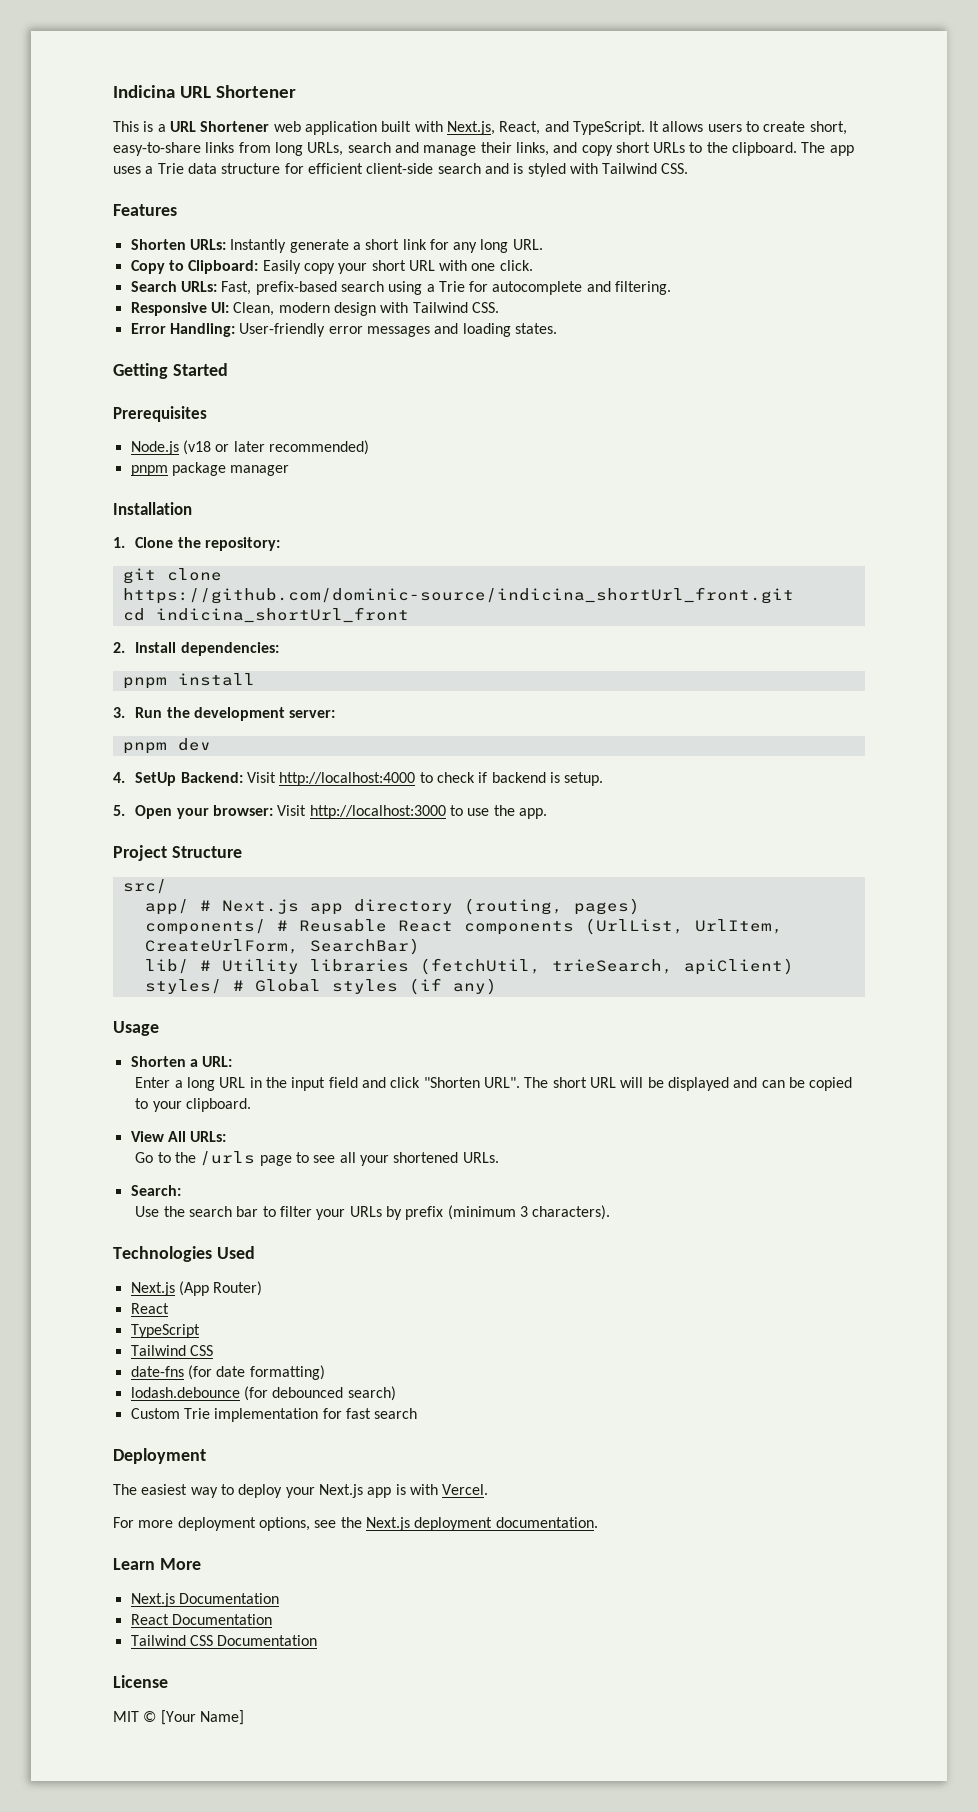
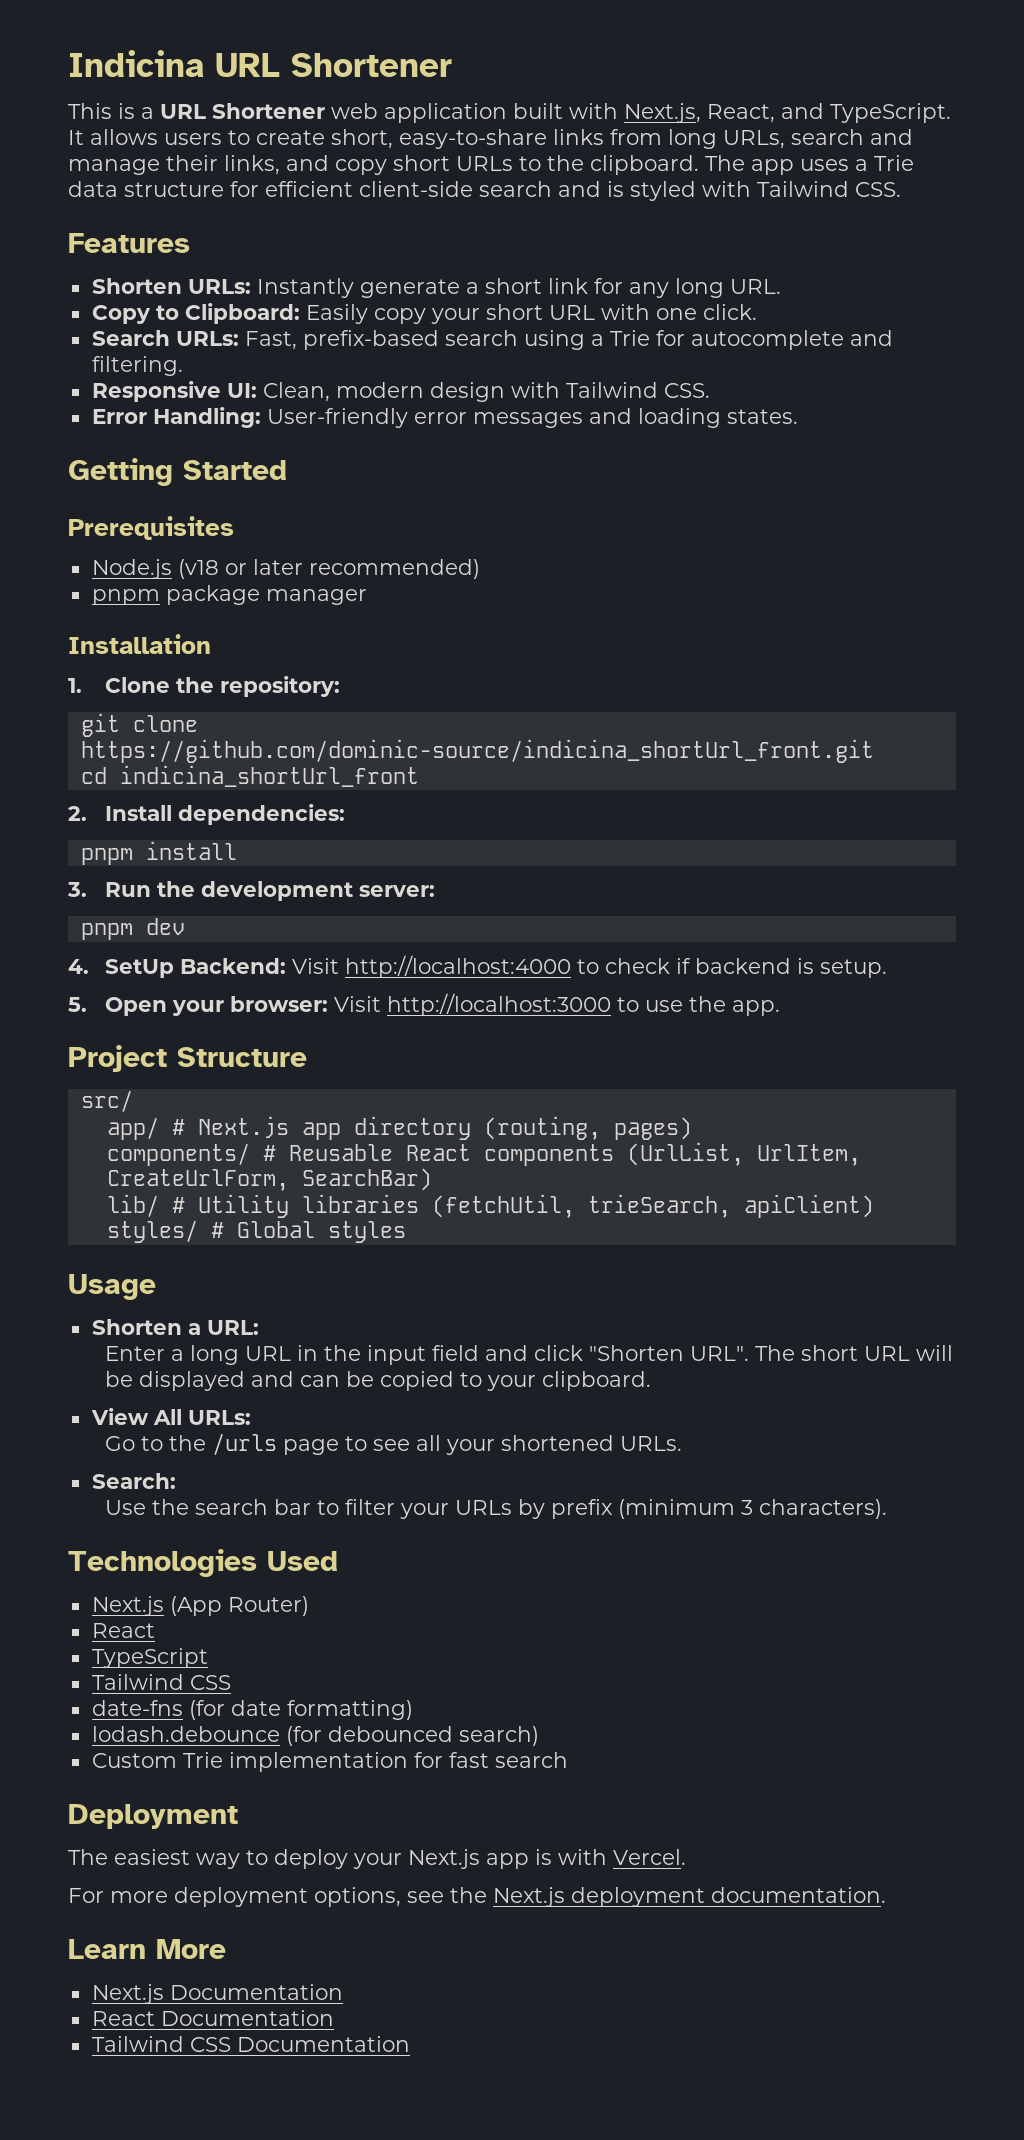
[408,978,497,995] (if any) -> (406, 1232) none
[113,1675,168,1688] [113,1710,244,1725] // License // MIT © [Your Name] -> (410, 2044) none

